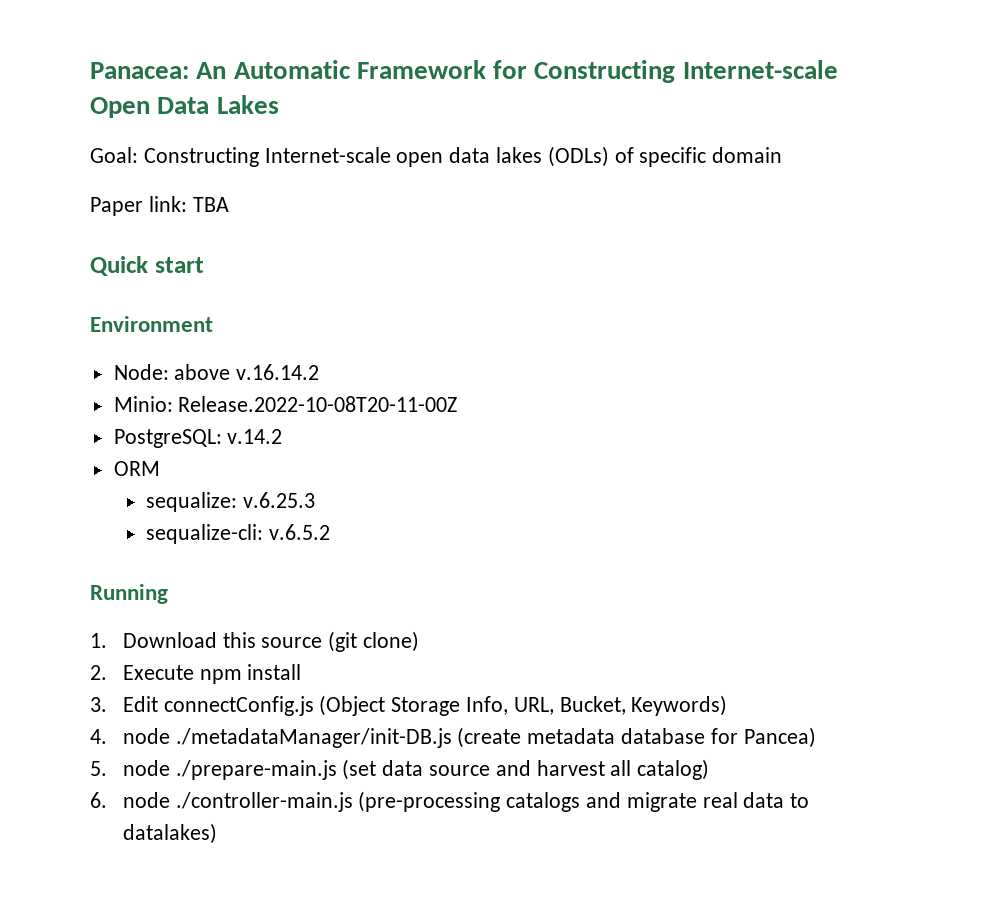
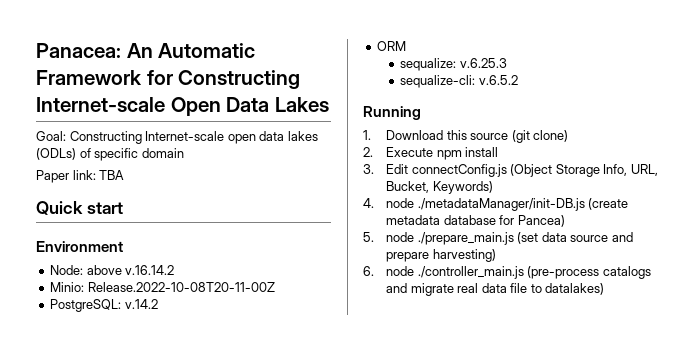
[175,760,337,780] ./prepare-main.js -> [417,232,514,245] ./prepare_main.js
[536,759,710,780] harvest all catalog) -> [386,249,496,262] prepare harvesting)
[175,791,501,812] ./controller-main.js (pre-processing -> [417,266,600,279] ./controller_main.js (pre-process
(785, 800) none -> [510,283,528,293] file

